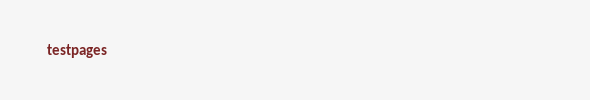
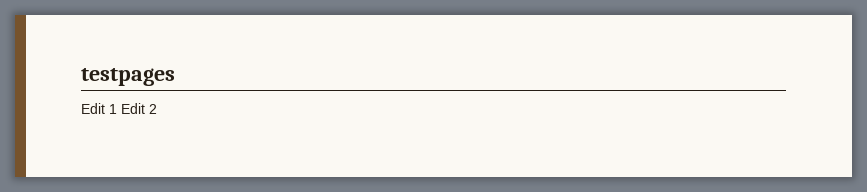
(107, 51) none -> [81,103,157,114] // Edit 1 Edit 2

